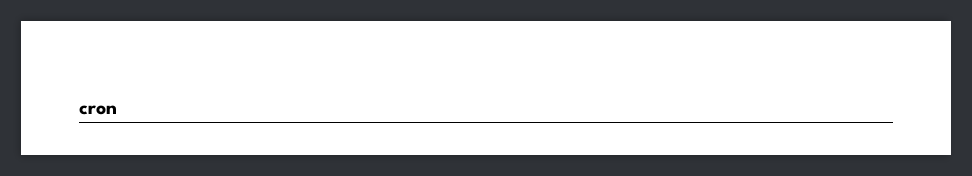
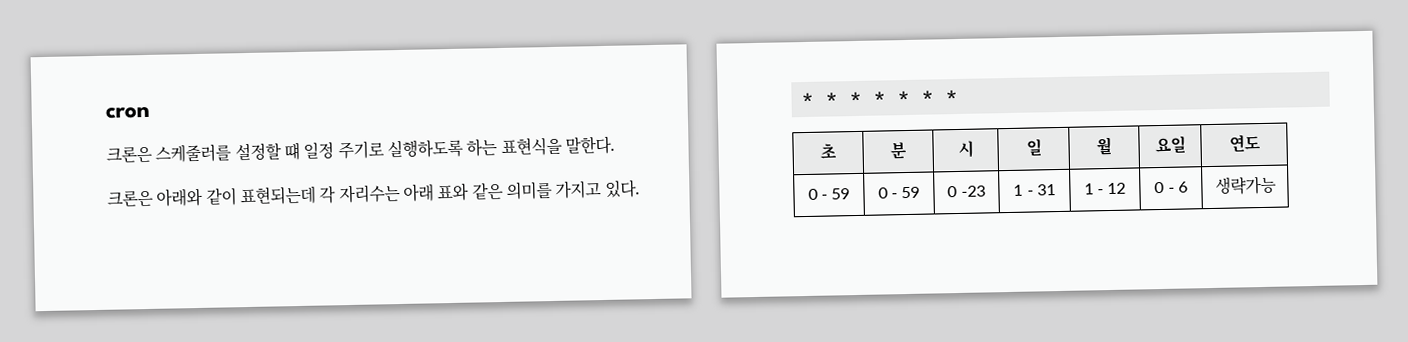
(117, 110) none -> [106,135,615,163] [107,179,640,207] [800,89,958,106] [820,143,837,159] [890,142,907,159] [957,140,974,157] [1025,138,1042,156] [1096,136,1112,156] [1154,135,1186,154] [1228,134,1261,153] [807,188,851,200] [877,186,921,199] [947,185,986,198] [1013,184,1056,196] [1083,182,1127,195] [1154,181,1188,194] [1214,175,1277,195] // 크론은 스케줄러를 설정할 떄 일정 주기로 실행하도록 하는 표현식을 말한다. // 크론은 아래와 같이 표현되는데 각 자리수는 아래 표와 같은 의미를 가지고 있다. // * * * * * * * // 초 | 분 | 시 | 일 | 월 | 요일 | 연도 // 0 - 59 | 0 - 59 | 0 -23 | 1 - 31 | 1 - 12 | 0 - 6 | 생략가능

